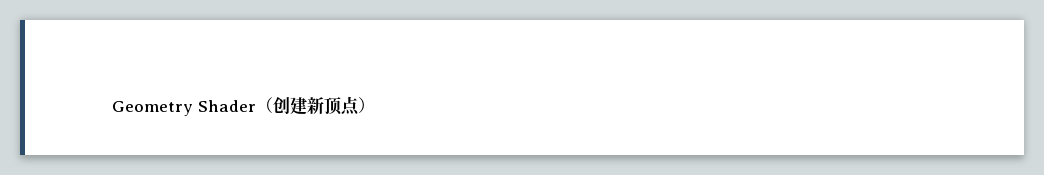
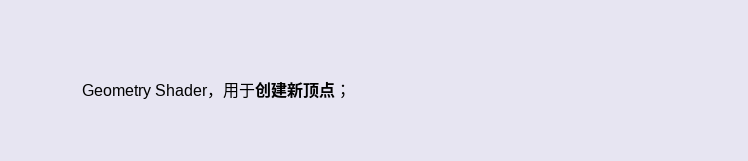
[255,97,273,113] （ -> [207,83,256,99] ，用于
[357,97,375,113] ） -> [335,84,352,99] ；

